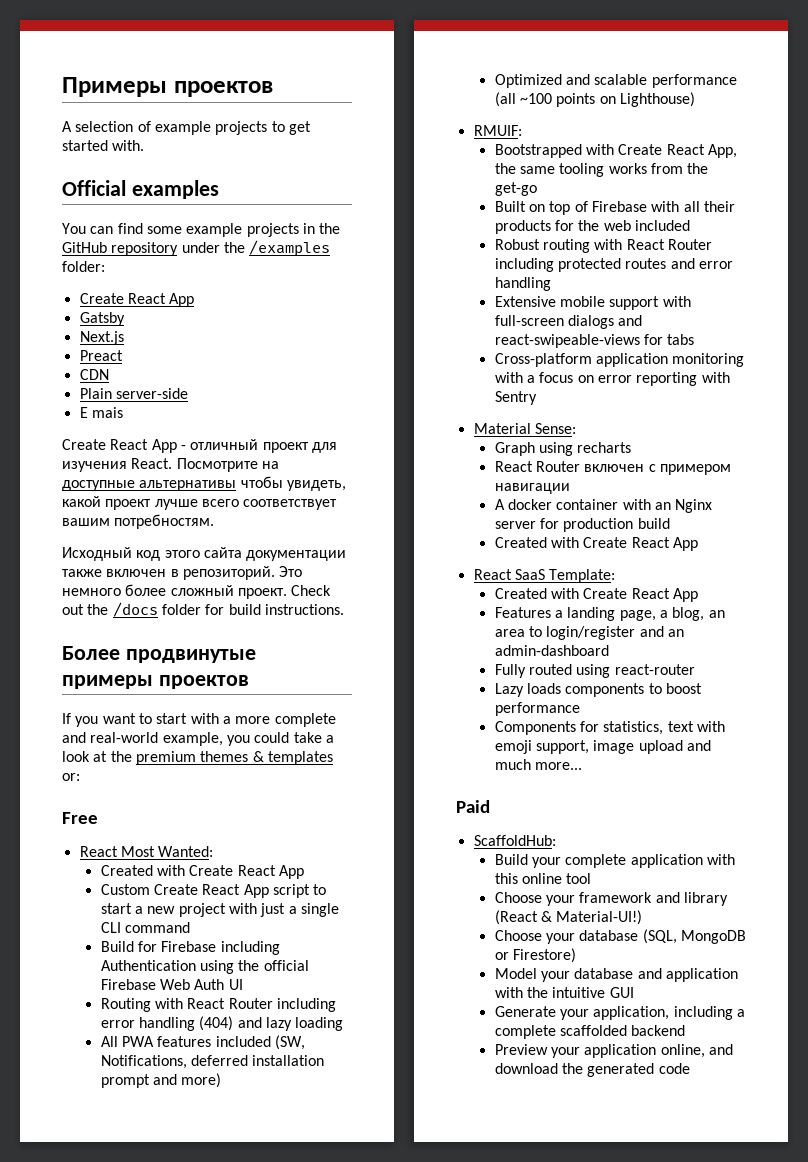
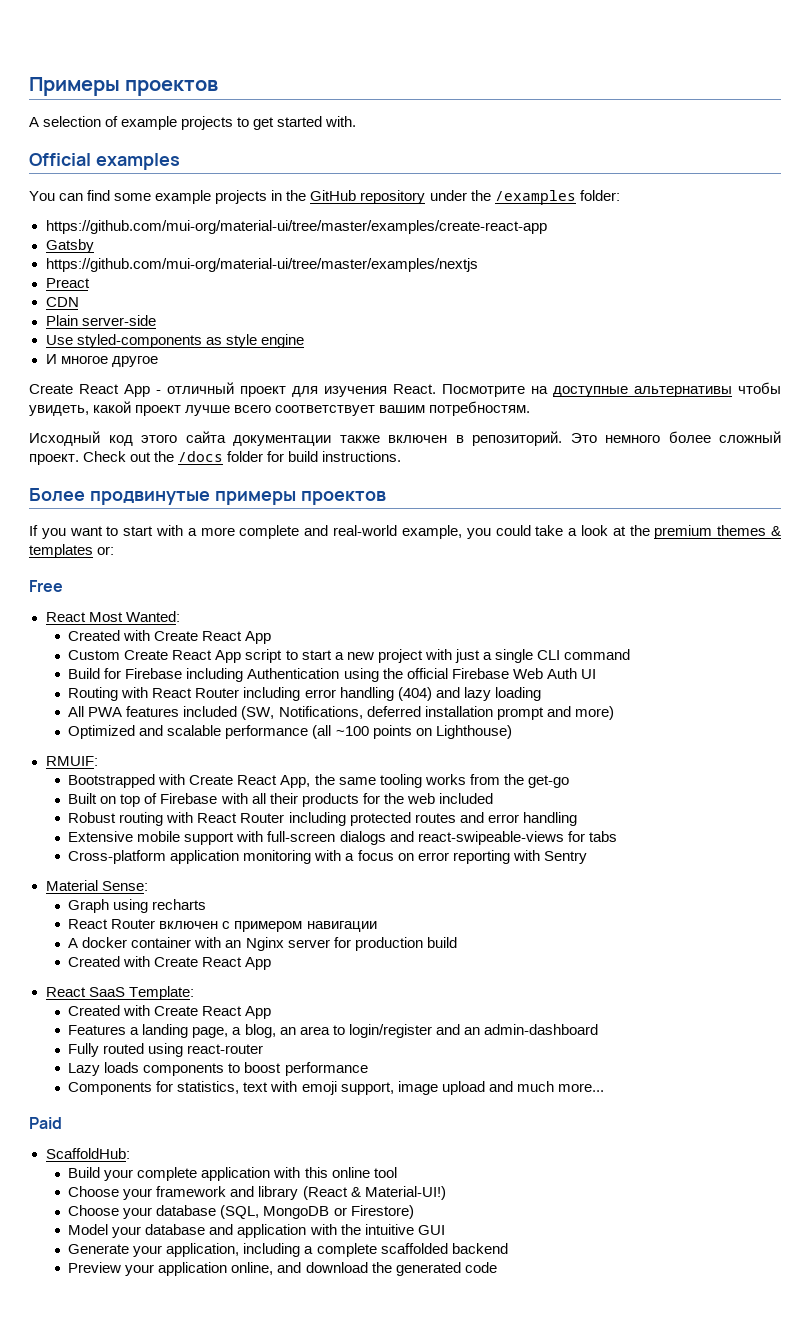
[79,293,195,307] Create React App -> [45,220,547,234] https://github.com/mui-org/material-ui/tree/master/examples/create-react-app
[79,331,124,345] Next.js -> [45,258,478,272] https://github.com/mui-org/material-ui/tree/master/examples/nextjs
[79,407,123,418] E mais -> [45,334,304,348] [45,354,158,367] Use styled-components as style engine // И многое другое

